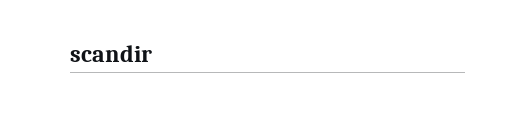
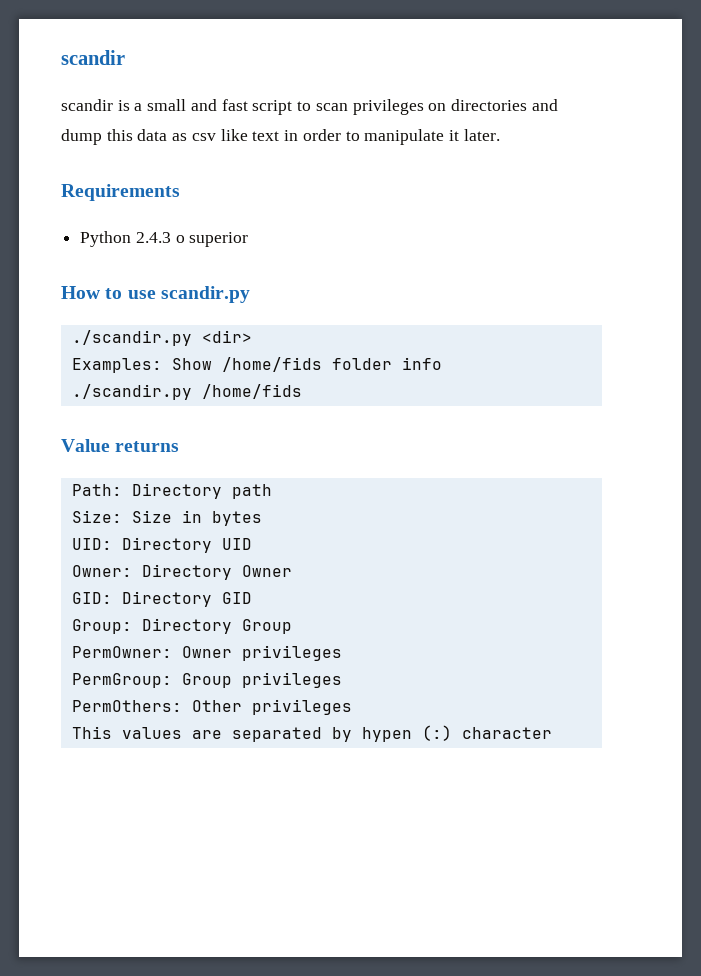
[70,45,152,62] scandir -> [61,50,125,65] [61,99,558,115] [61,129,500,145] [61,184,180,201] [80,231,249,247] [61,286,250,303] [71,330,252,346] [71,357,442,373] [71,384,302,400] [61,439,180,452] [71,483,272,499] [71,510,262,526] [71,537,252,553] [71,564,292,580] [71,591,252,607] [71,618,292,634] [71,645,342,661] [71,672,342,688] [71,699,352,715] [71,725,552,742] scandir // scandir is a small and fast script to scan privileges on directories and dump this data as csv like text in order to manipulate it later. // Requirements // Python 2.4.3 o superior // How to use scandir.py // ./scandir.py <dir> // Examples: Show /home/fids folder info // ./scandir.py /home/fids // Value returns // Path: Directory path // Size: Size in bytes // UID: Directory UID // Owner: Directory Owner // GID: Directory GID // Group: Directory Group // PermOwner: Owner privileges // PermGroup: Group privileges // PermOthers: Other privileges // This values are separated by hypen (:) character

